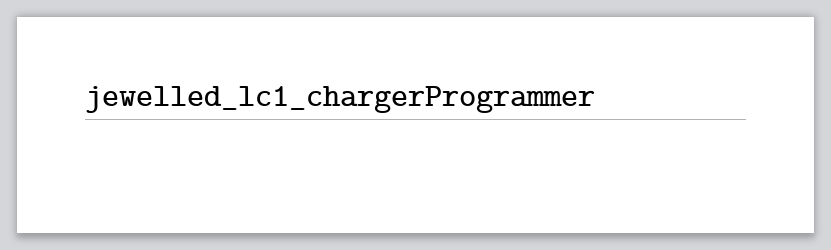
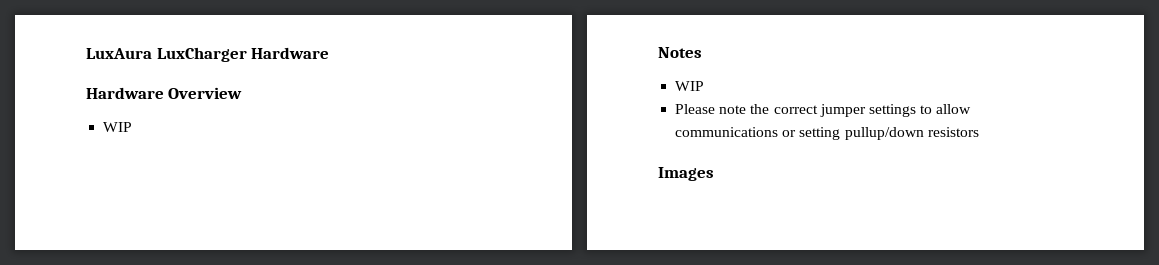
[85,86,595,113] jewelled_lc1_chargerProgrammer -> [86,47,330,62] [86,87,243,99] [103,122,133,132] [658,47,702,58] [675,81,705,91] [675,104,972,117] [675,127,979,140] [658,167,714,181] LuxAura LuxCharger Hardware // Hardware Overview // WIP // Notes // WIP // Please note the correct jumper settings to allow communications or setting pullup/down resistors // Images

